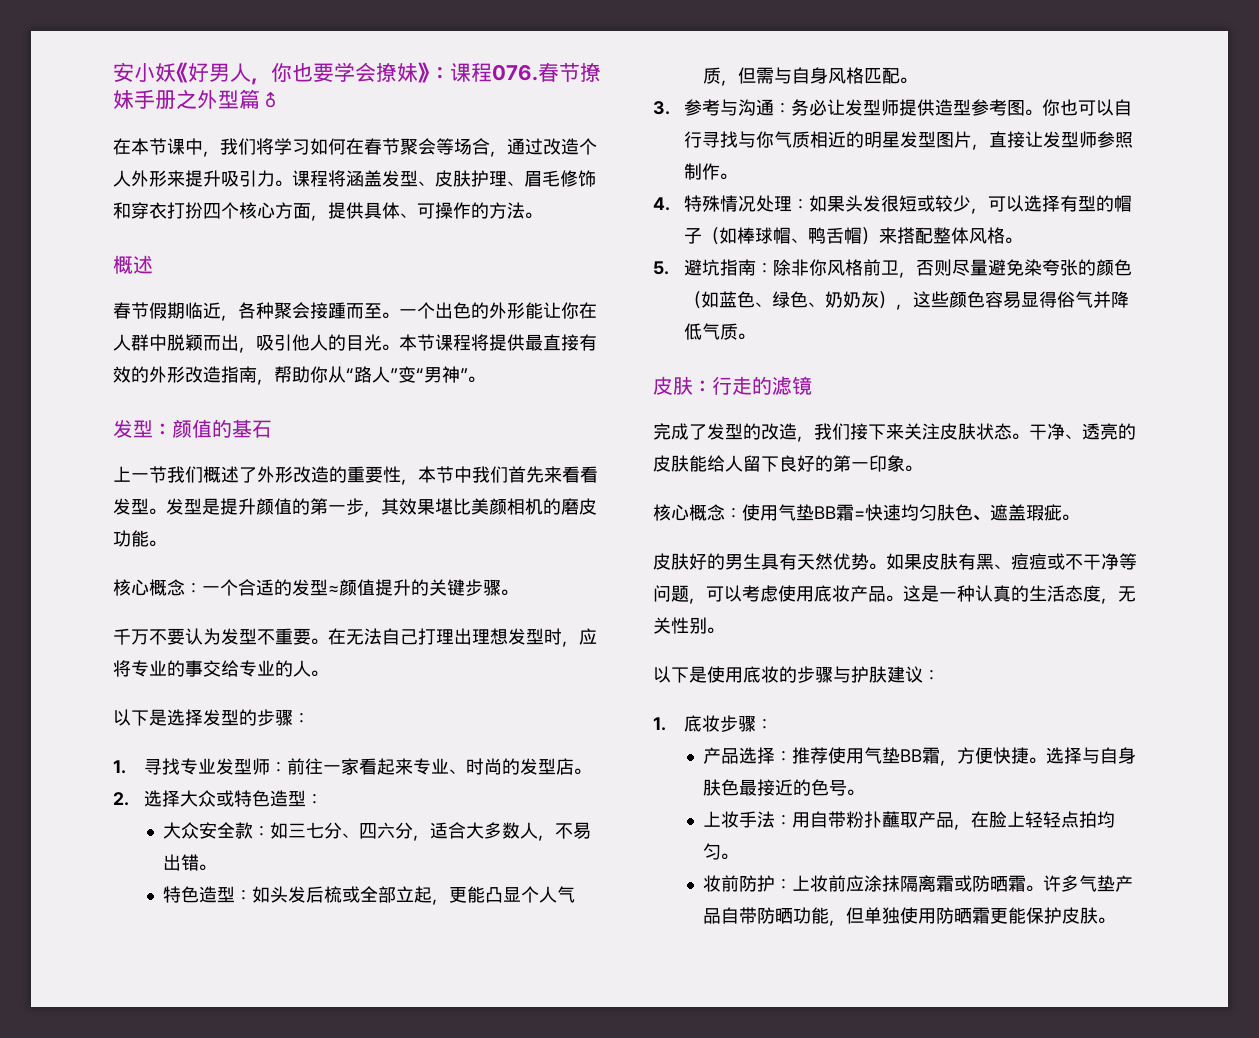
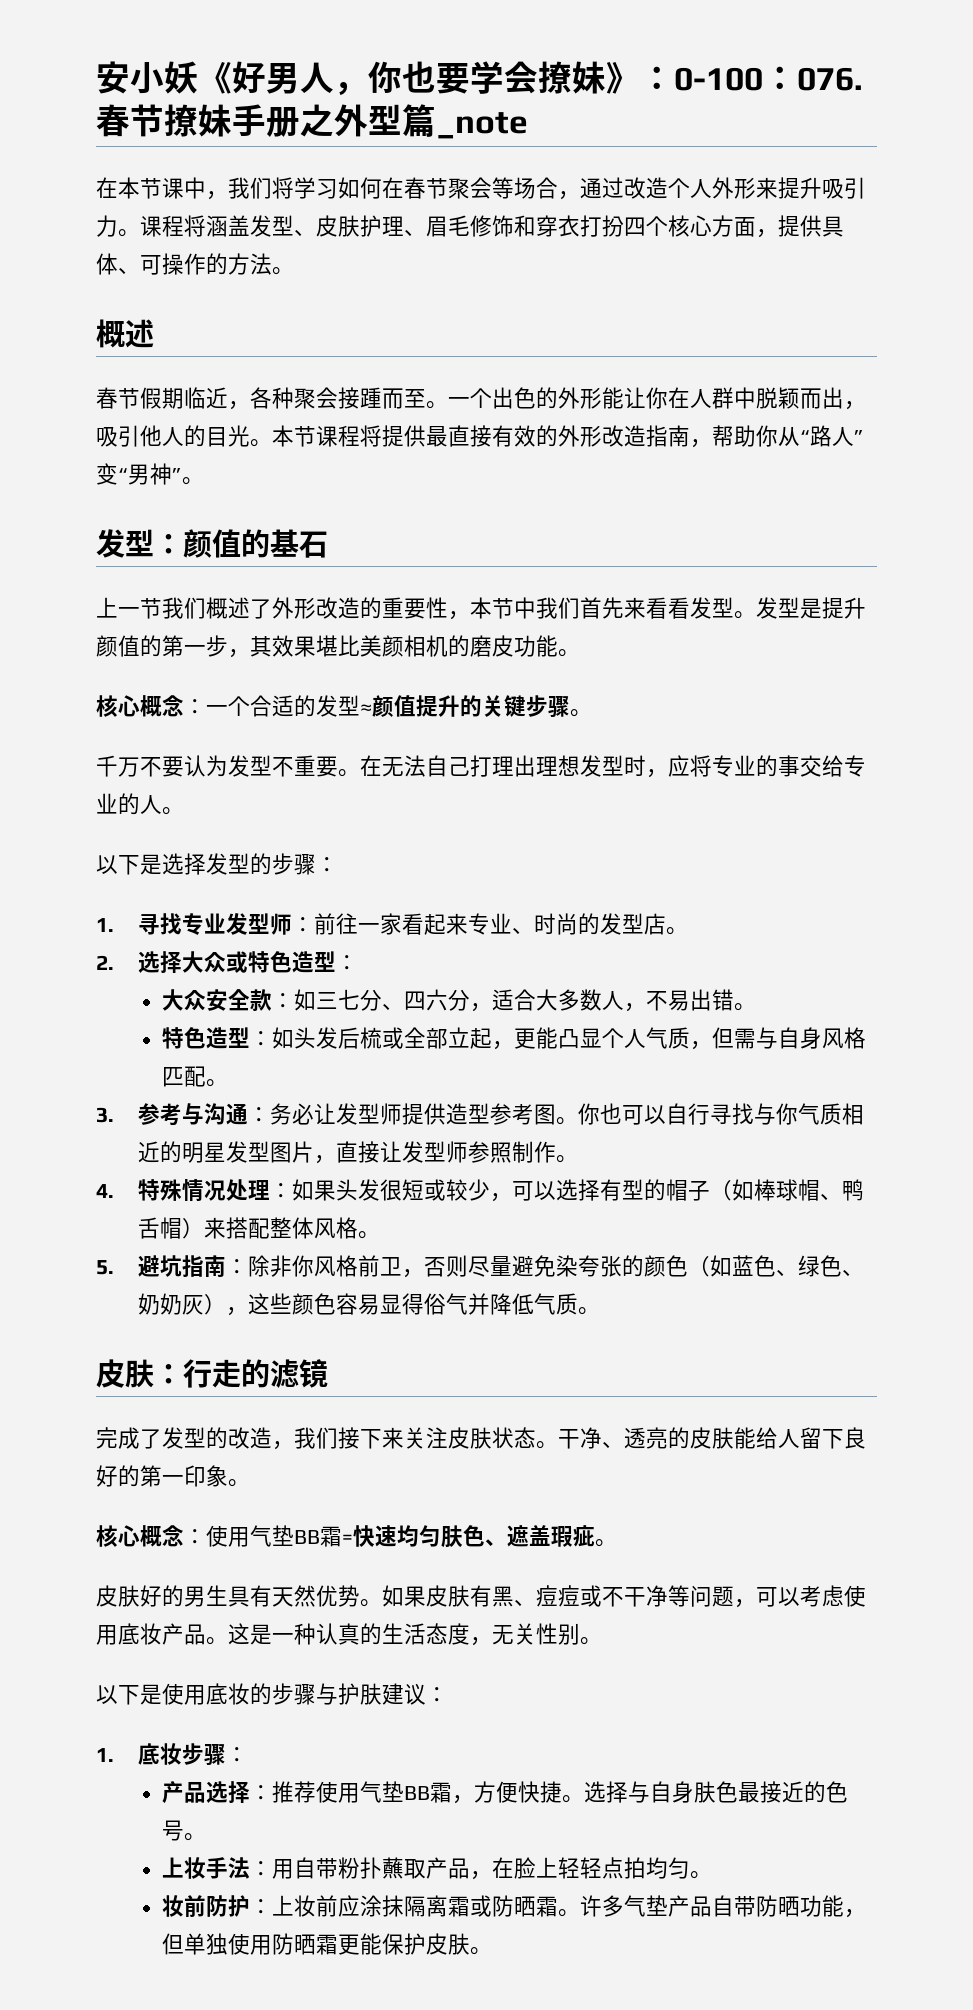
[450,63,492,82] 课程 -> [674,66,797,91] 0-100：
[260,91,281,108] ♂ -> [436,112,528,139] _note

